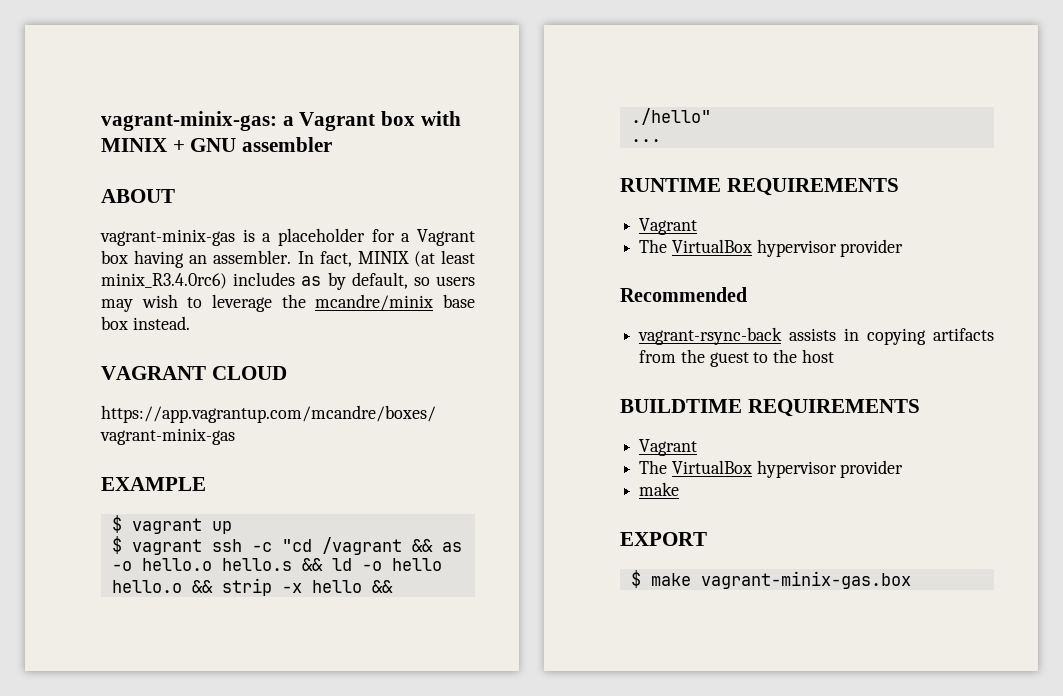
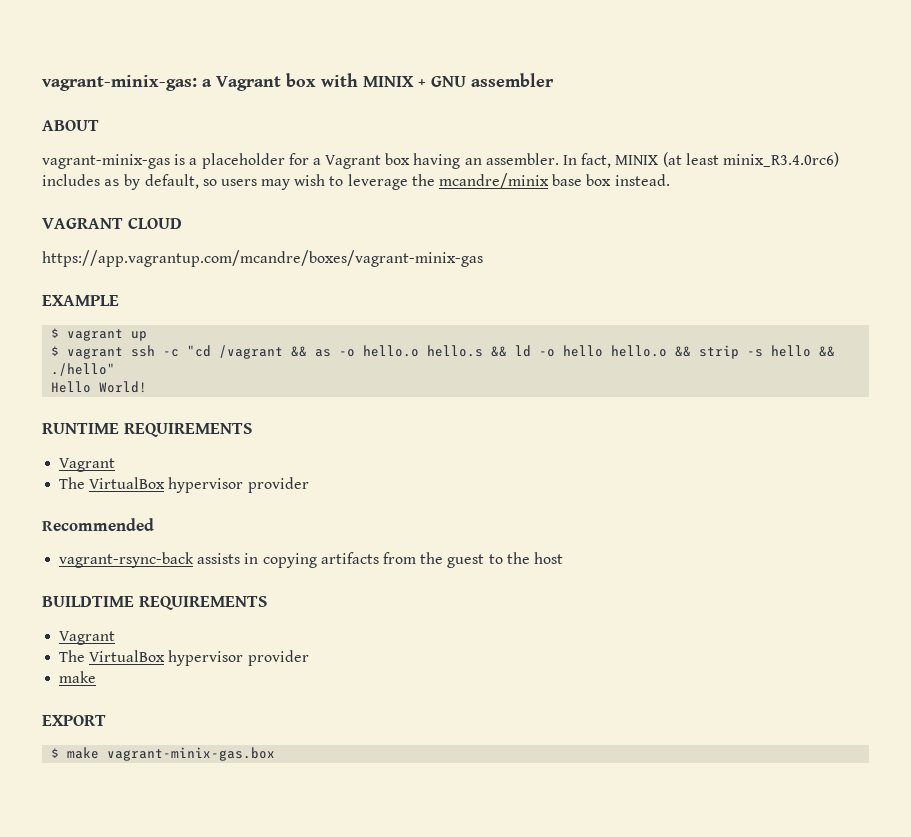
[281,583,302,593] -x -> [747,349,764,357] -s
[630,139,661,142] ... -> [51,381,148,393] Hello World!

